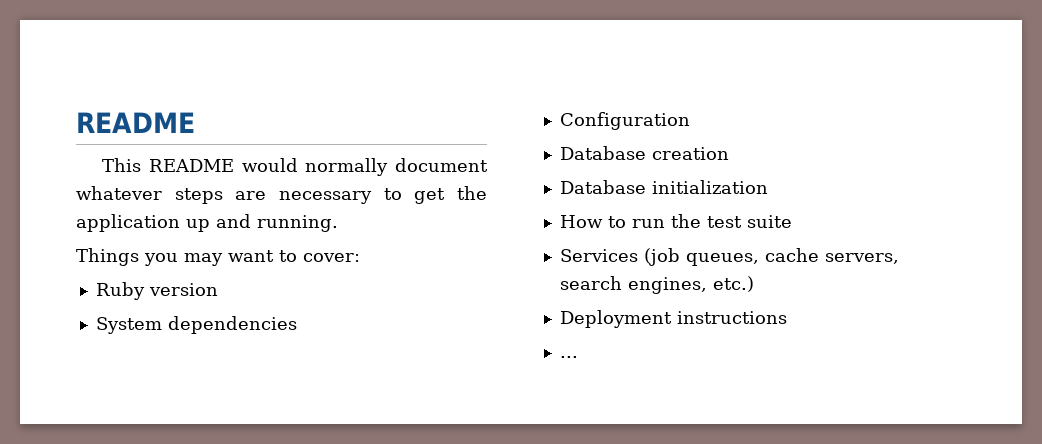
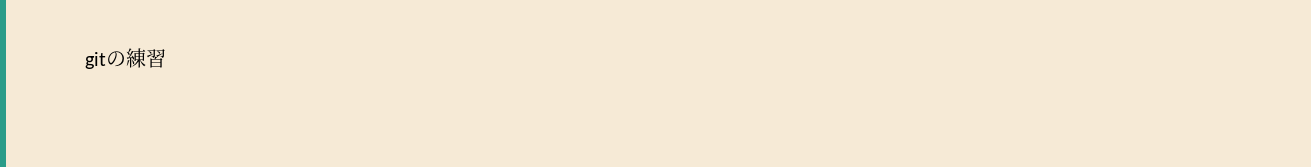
[76,112,195,133] [102,158,488,176] [76,186,488,204] [76,214,338,232] [76,248,360,266] [95,282,218,300] [95,316,297,334] [559,112,690,130] [559,146,729,160] [559,180,768,194] [559,214,792,228] [559,248,899,266] [559,276,754,294] [559,310,787,328] [559,356,578,358] README // This README would normally document whatever steps are necessary to get the application up and running. // Things you may want to cover: // Ruby version // System dependencies // Configuration // Database creation // Database initialization // How to run the test suite // Services (job queues, cache servers, search engines, etc.) // Deployment instructions // ... -> [85,48,166,69] gitの練習

